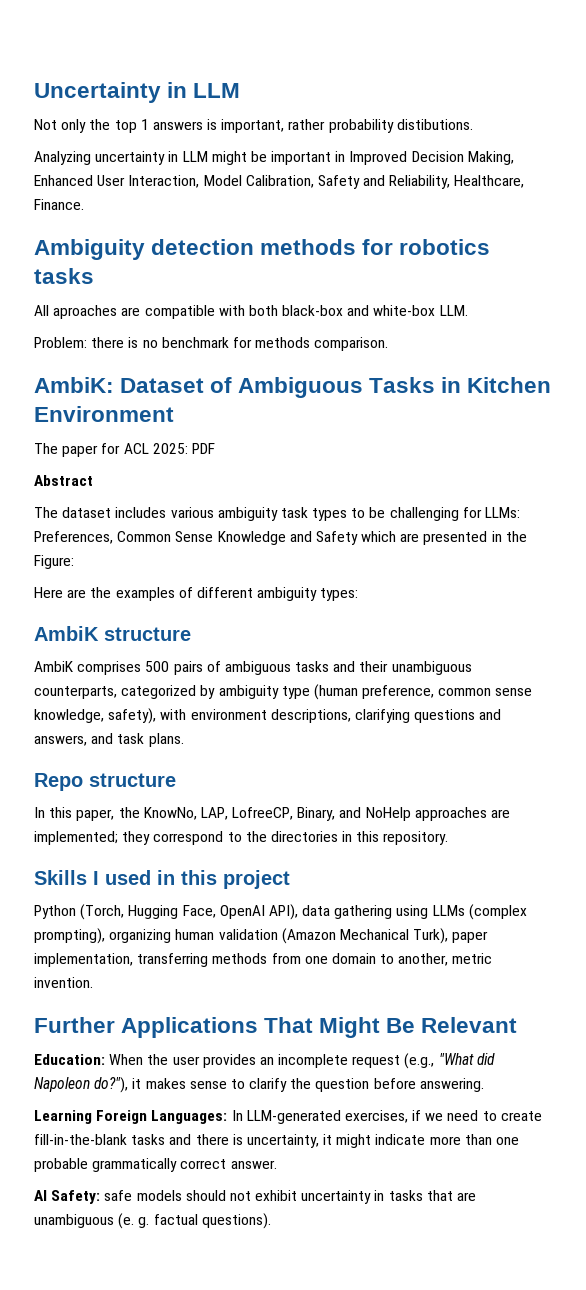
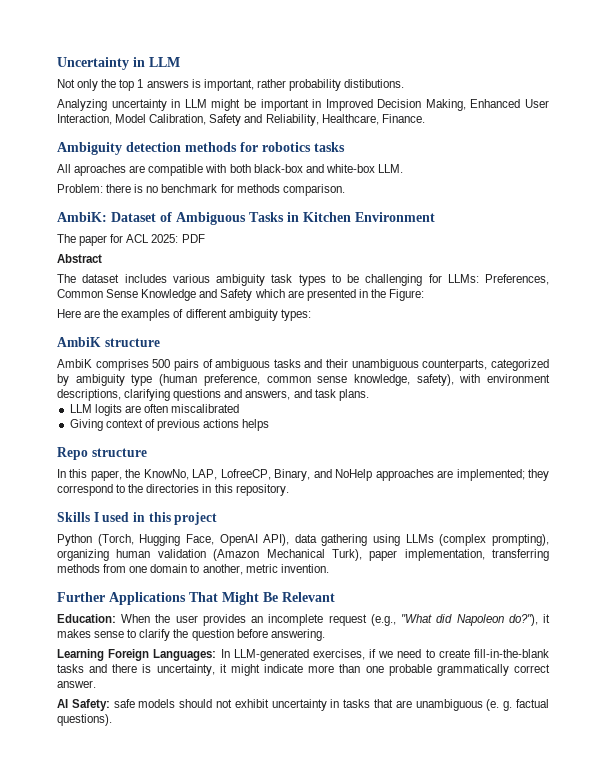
(184, 740) none -> [69,404,240,416] [69,419,270,431] // LLM logits are often miscalibrated // Giving context of previous actions helps

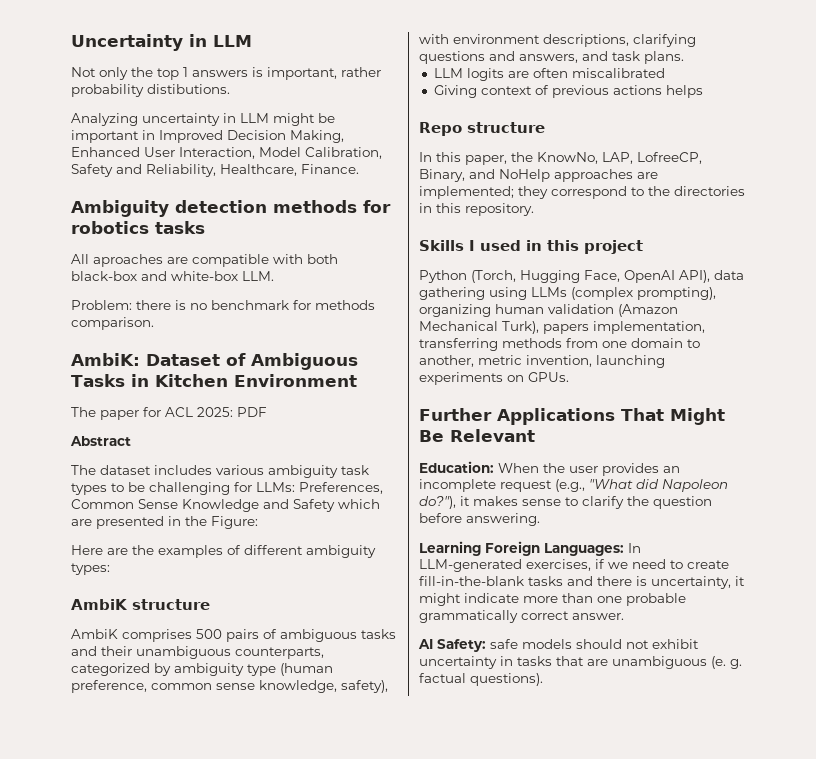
[369,550,398,561] paper -> [543,324,589,334] papers
[280,564,329,573] invention. -> [526,355,665,368] [419,372,569,385] invention, launching experiments on GPUs.

